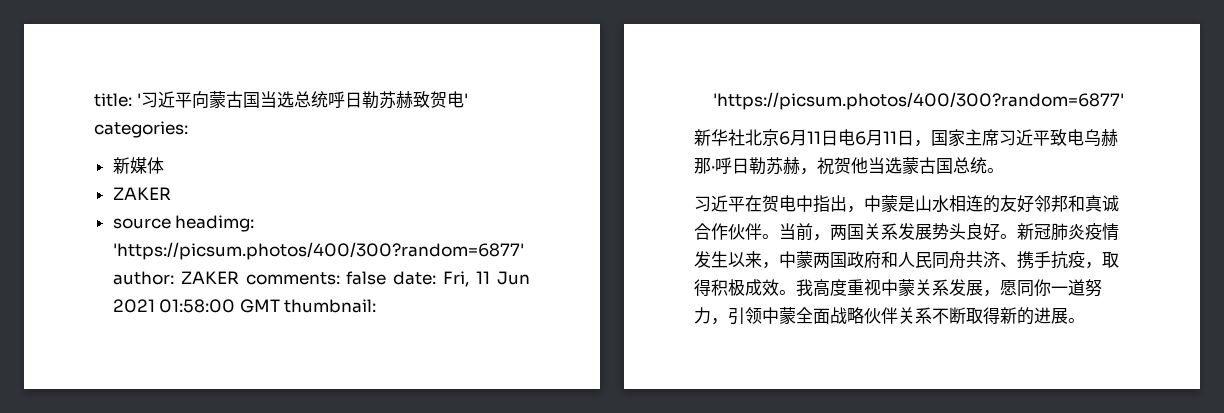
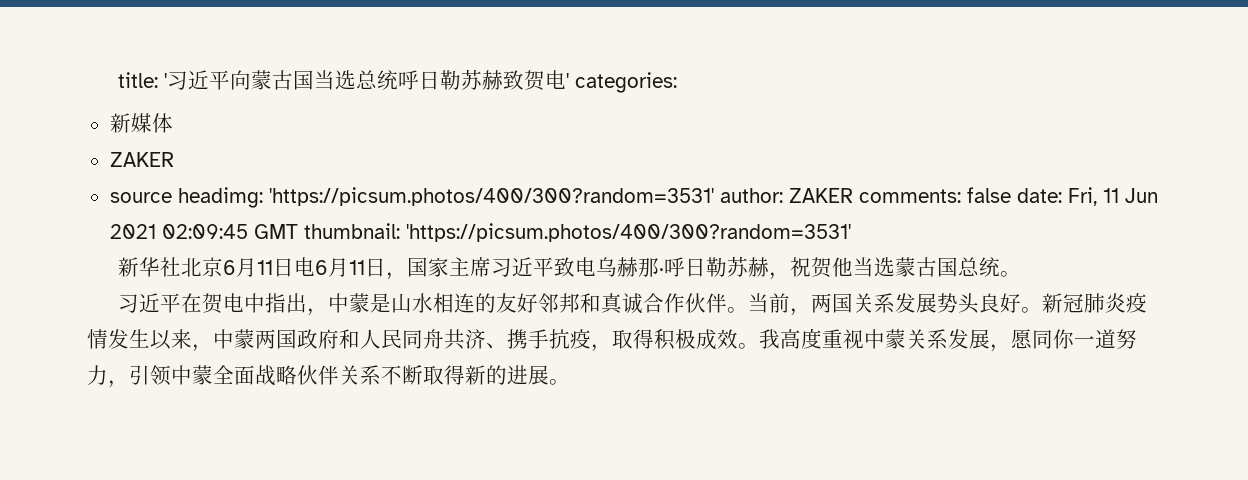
[112,242,524,260] 'https://picsum.photos/400/300?random=6877' -> [268,187,714,206] 'https://picsum.photos/400/300?random=3531'
[159,299,236,313] 01:58:00 -> [161,224,248,239] 02:09:45
[712,92,1124,110] 'https://picsum.photos/400/300?random=6877' -> [405,223,851,242] 'https://picsum.photos/400/300?random=3531'

